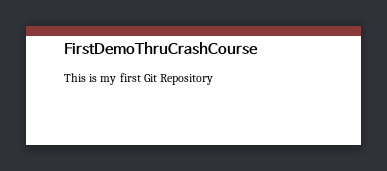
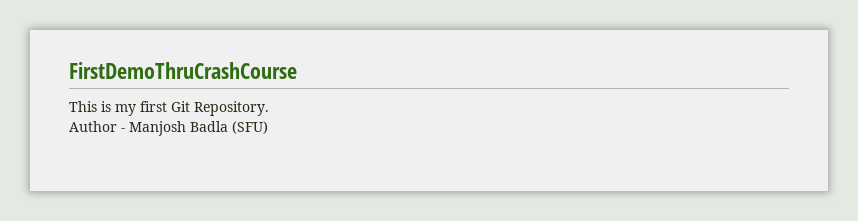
[160,74,214,85] Repository -> [194,101,269,116] [69,121,268,136] Repository. // Author - Manjosh Badla (SFU)

